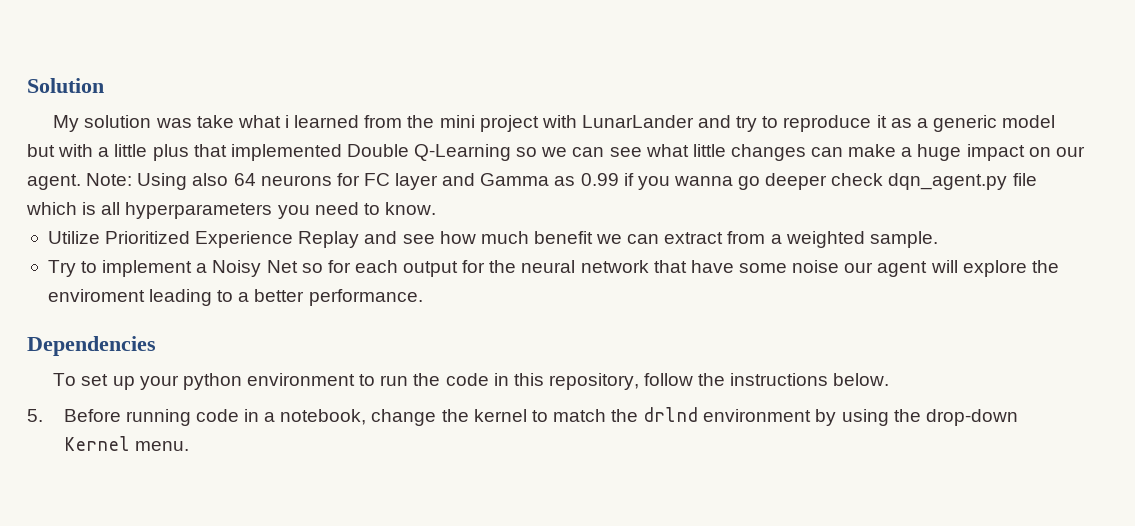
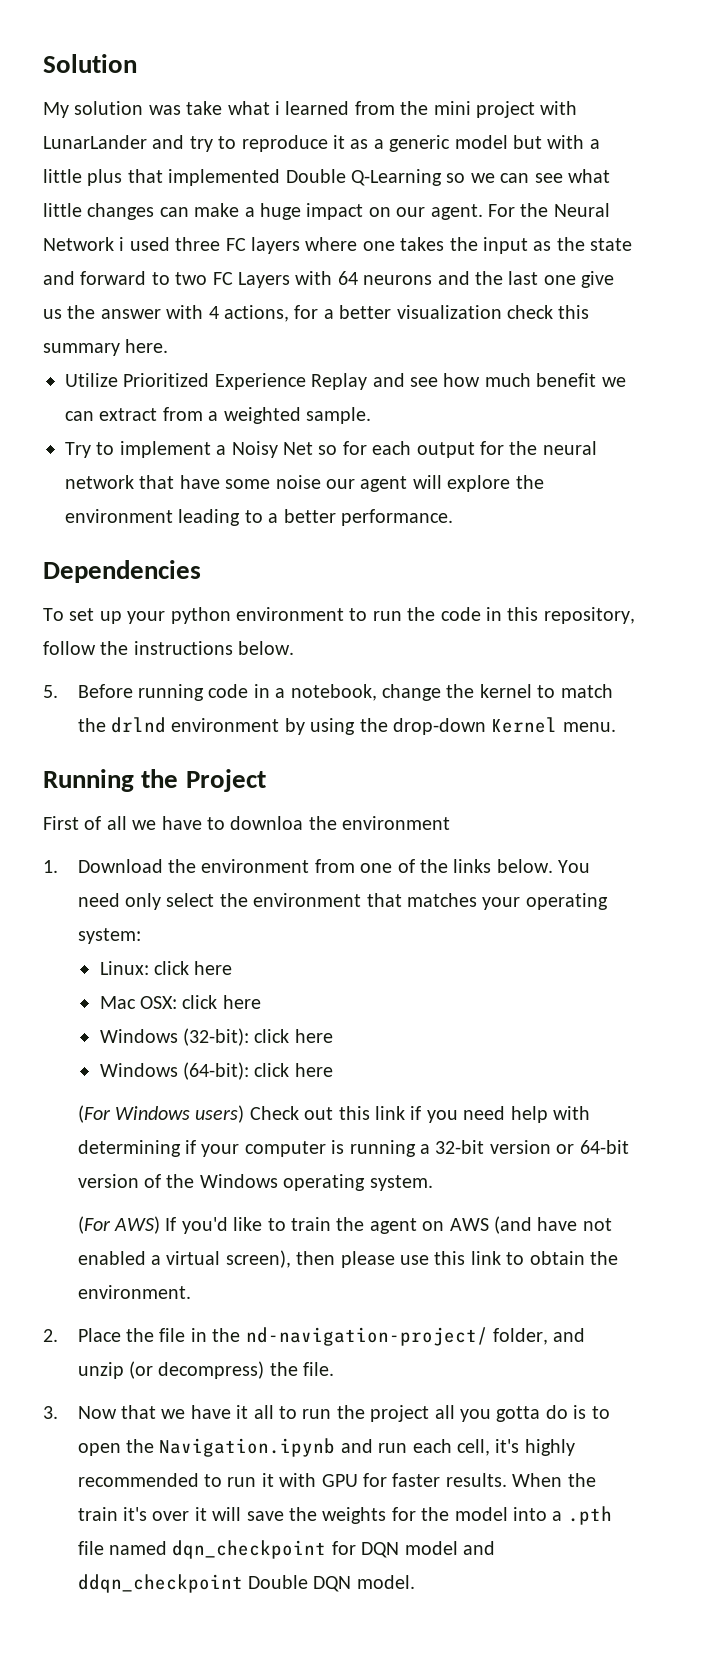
[86,173,1037,190] [26,202,436,219] Note: Using also 64 neurons for FC layer and Gamma as 0.99 if you wanna go deeper check dqn_agent.py file which is all hyperparameters you need to know. -> [487,203,610,217] [43,237,633,254] [43,271,615,288] [43,305,590,322] [43,339,169,356] For the Neural Network i used three FC layers where one takes the input as the state and forward to two FC Layers with 64 neurons and the last one give us the answer with 4 actions, for a better visualization check this summary here.
[47,289,145,302] enviroment -> [65,509,173,523] environment
(189, 446) none -> [43,769,266,792] [43,816,451,830] [43,859,591,873] [77,893,608,910] [77,928,141,944] [99,961,233,975] [99,995,261,1009] [99,1028,333,1046] [99,1062,333,1080] [77,1105,590,1123] [77,1140,629,1157] [77,1174,433,1191] [77,1216,612,1234] [77,1250,618,1268] [77,1285,191,1299] [43,1327,586,1346] [77,1361,335,1379] [43,1405,610,1422] [77,1438,575,1457] [77,1473,596,1487] [77,1506,612,1525] [77,1540,495,1559] [77,1574,415,1593] // Running the Project // First of all we have to downloa the environment // 1. Download the environment from one of the links below. You need only select the environment that matches your operating system: // Linux: click here // Mac OSX: click here // Windows (32-bit): click here // Windows (64-bit): click here // (For Windows users) Check out this link if you need help with determining if your computer is running a 32-bit version or 64-bit version of the Windows operating system. // (For AWS) If you'd like to train the agent on AWS (and have not enabled a virtual screen), then please use this link to obtain the environment. // 2. Place the file in the nd-navigation-project/ folder, and unzip (or decompress) the file. // 3. Now that we have it all to run the project all you gotta do is to open the Navigation.ipynb and run each cell, it's highly recommended to run it with GPU for faster results. When the train it's over it will save the weights for the model into a .pth file named dqn_checkpoint for DQN model and ddqn_checkpoint Double DQN model.

